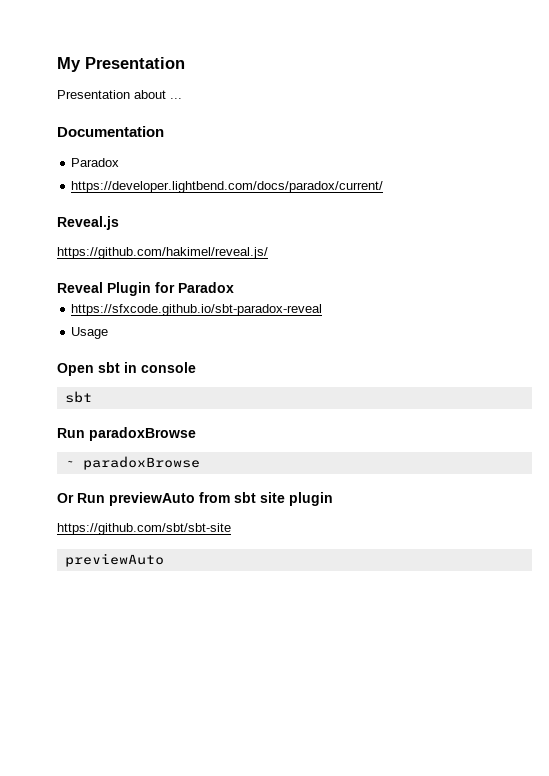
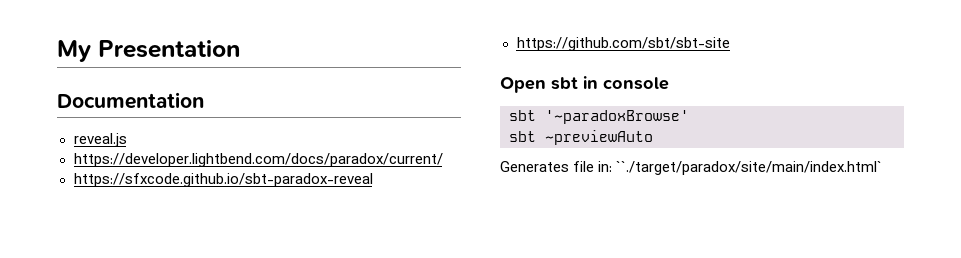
[57,90,182,99] // Presentation about ... -> (240, 49) none
[71,158,120,167] Paradox -> [73,133,127,147] reveal.js
[57,216,119,230] [57,247,268,259] [57,282,234,296] // Reveal.js // https://github.com/hakimel/reveal.js/ // Reveal Plugin for Paradox -> (443, 160) none
[71,327,109,339] Usage -> [516,37,730,51] https://github.com/sbt/sbt-site
[57,427,196,441] [64,456,200,470] [57,492,333,506] [57,523,231,535] [64,553,164,567] // Run paradoxBrowse // ~ paradoxBrowse // Or Run previewAuto from sbt site plugin // https://github.com/sbt/sbt-site // previewAuto -> [545,110,689,124] [509,130,653,145] [500,161,883,175] '~paradoxBrowse' // sbt ~previewAuto // Generates file in: ``./target/paradox/site/main/index.html`

